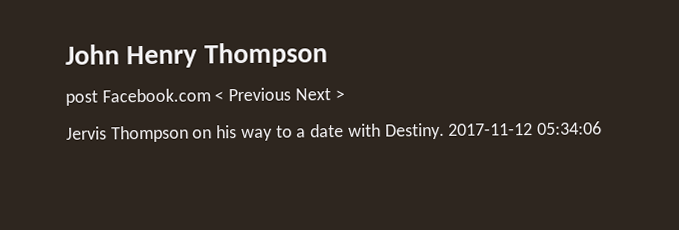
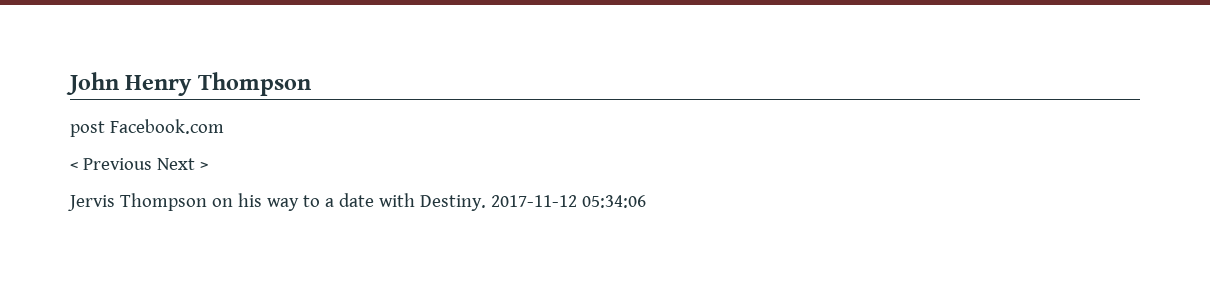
(211, 95) none -> (224, 126) //

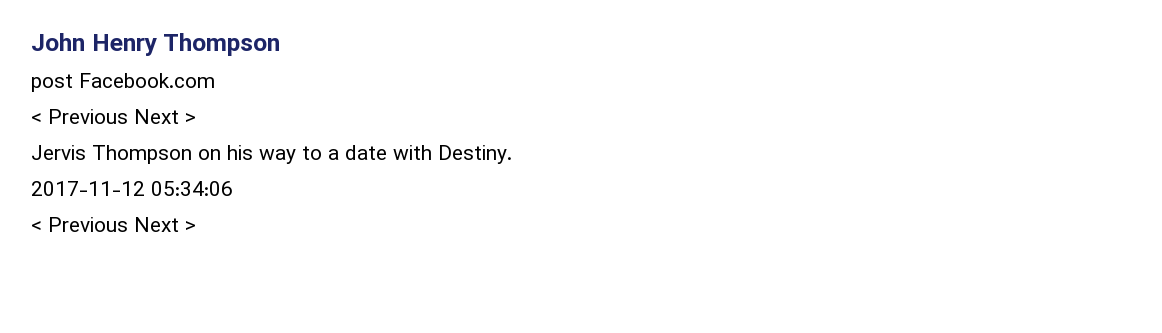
(486, 203) none -> (512, 154) //
(646, 201) none -> [31,217,196,232] // < Previous Next >

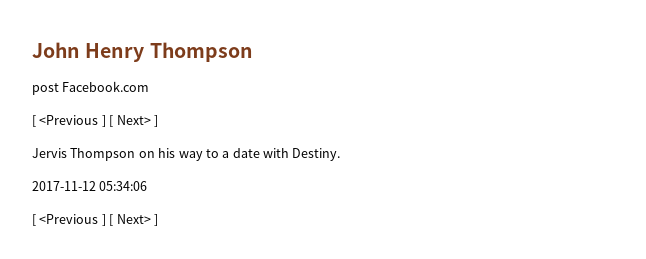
[31,109,196,124] < Previous Next > -> [32,115,158,127] [ <Previous ] [ Next> ]
[31,217,196,232] < Previous Next > -> [32,214,158,226] [ <Previous ] [ Next> ]

